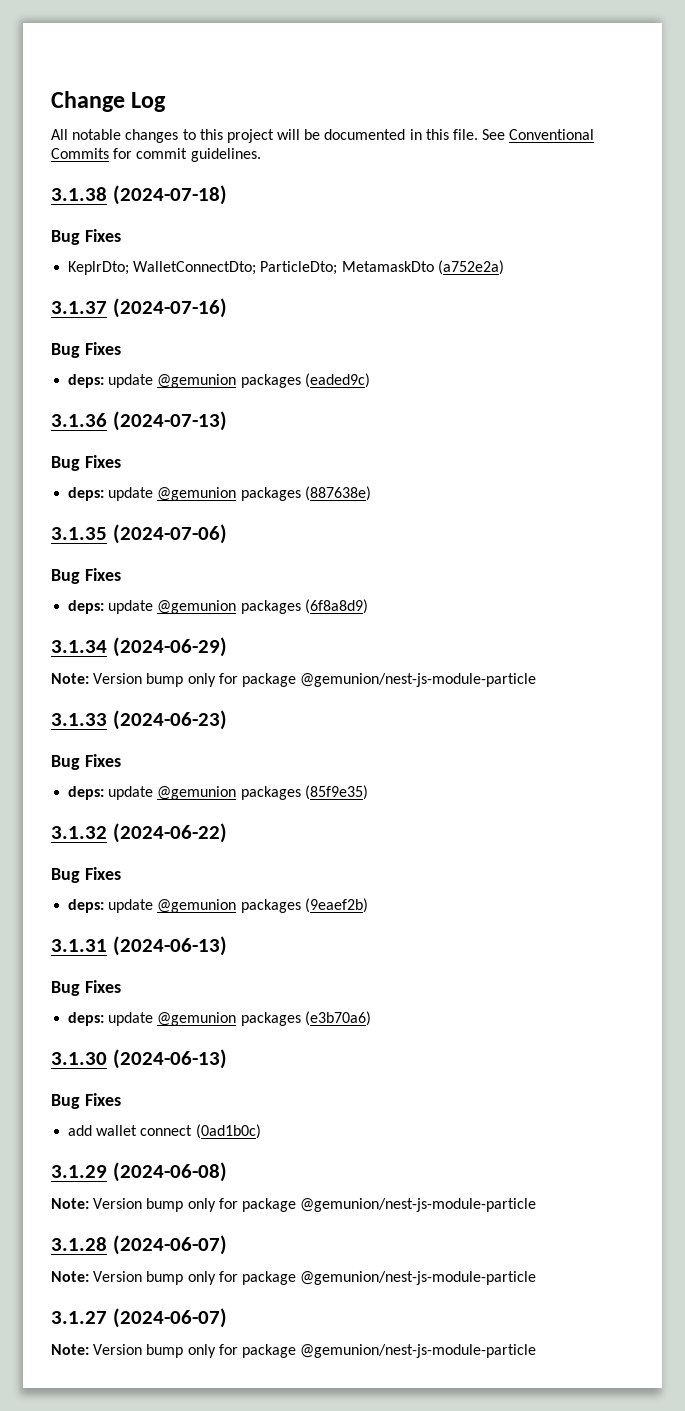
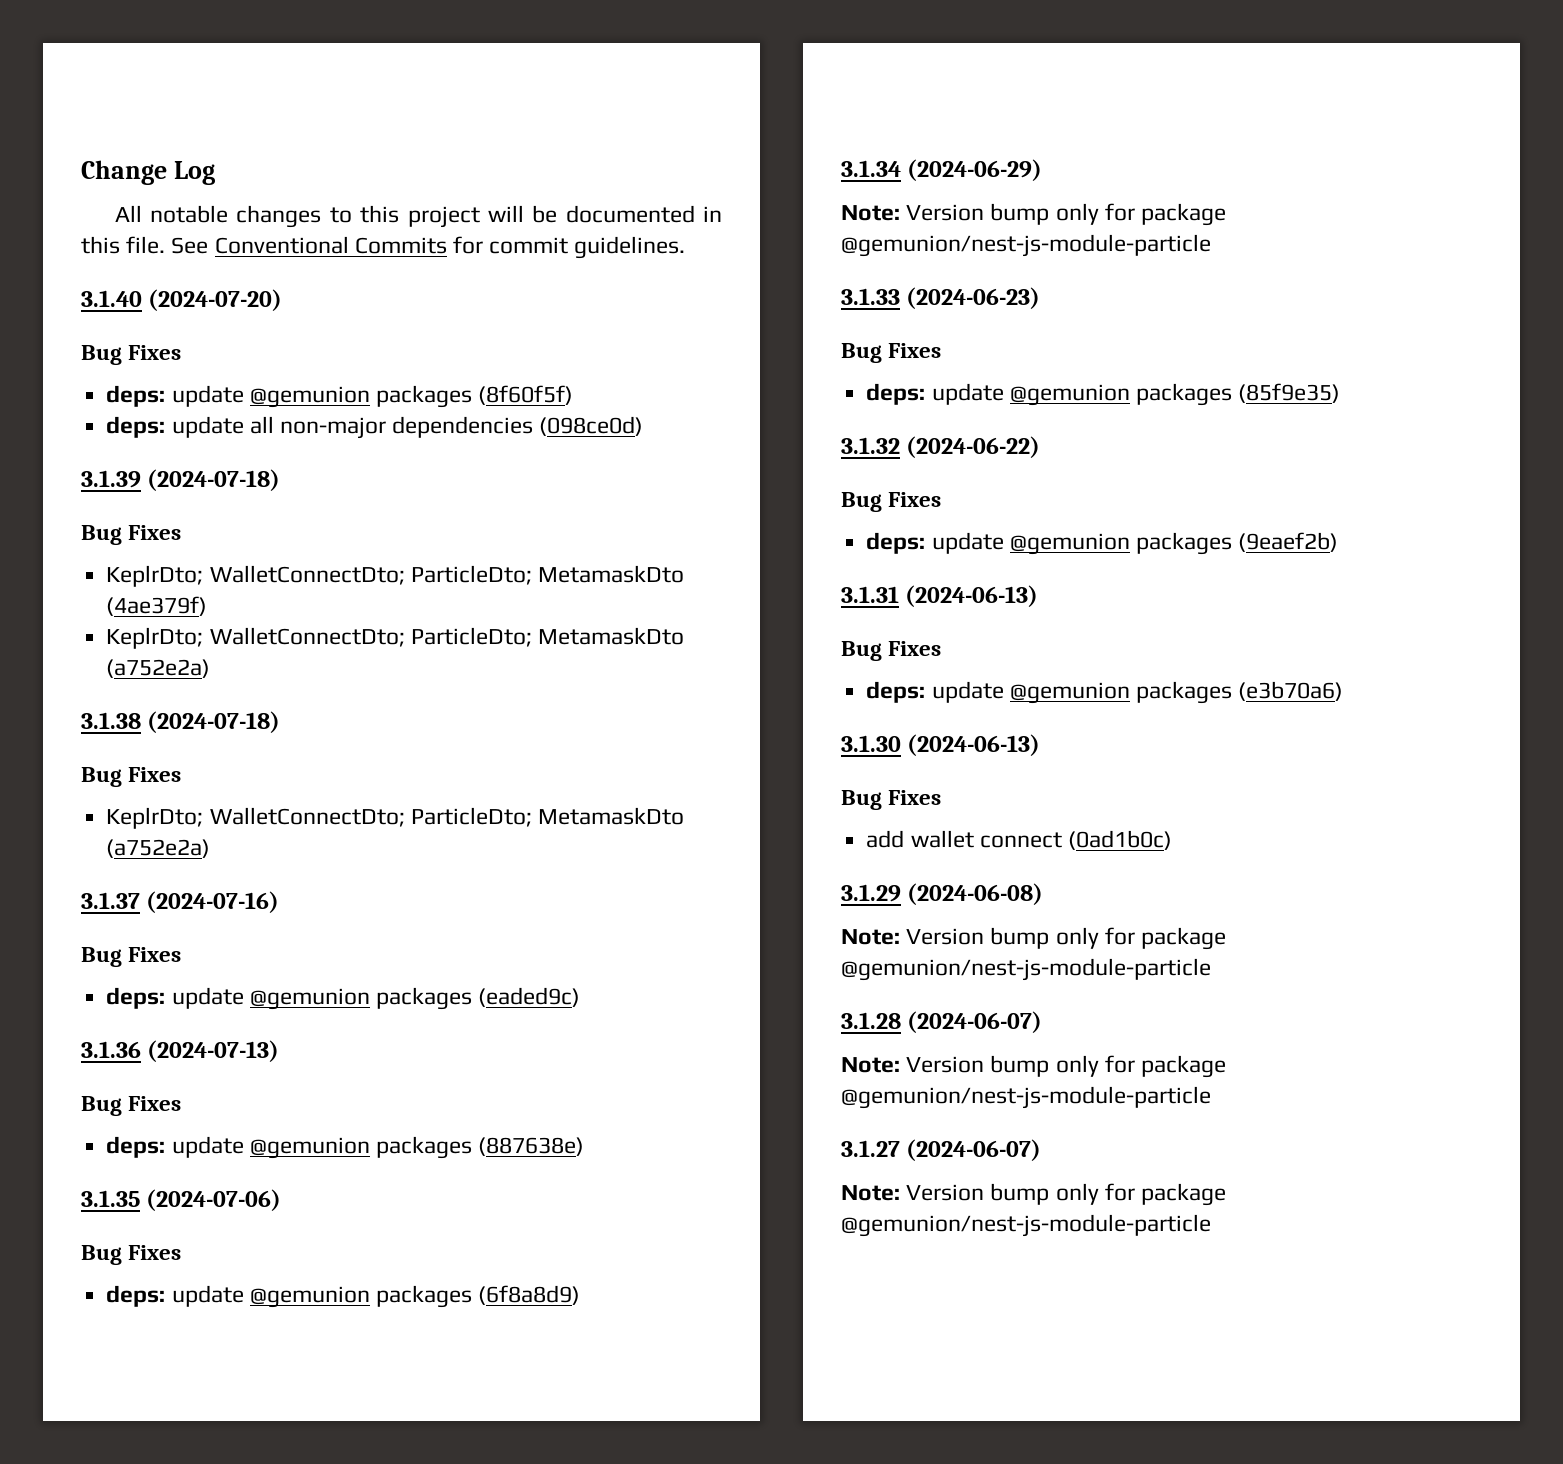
(261, 155) none -> [81,289,283,311] [81,345,182,365] [106,385,574,408] [106,416,644,439] [81,469,281,491] [81,525,182,545] [106,565,684,587] [106,596,208,616] [106,627,684,649] [106,659,211,678] // 3.1.40 (2024-07-20) // Bug Fixes // deps: update @gemunion packages (8f60f5f) // deps: update all non-major dependencies (098ce0d) // 3.1.39 (2024-07-18) // Bug Fixes // KeplrDto; WalletConnectDto; ParticleDto; MetamaskDto (4ae379f) // KeplrDto; WalletConnectDto; ParticleDto; MetamaskDto (a752e2a)

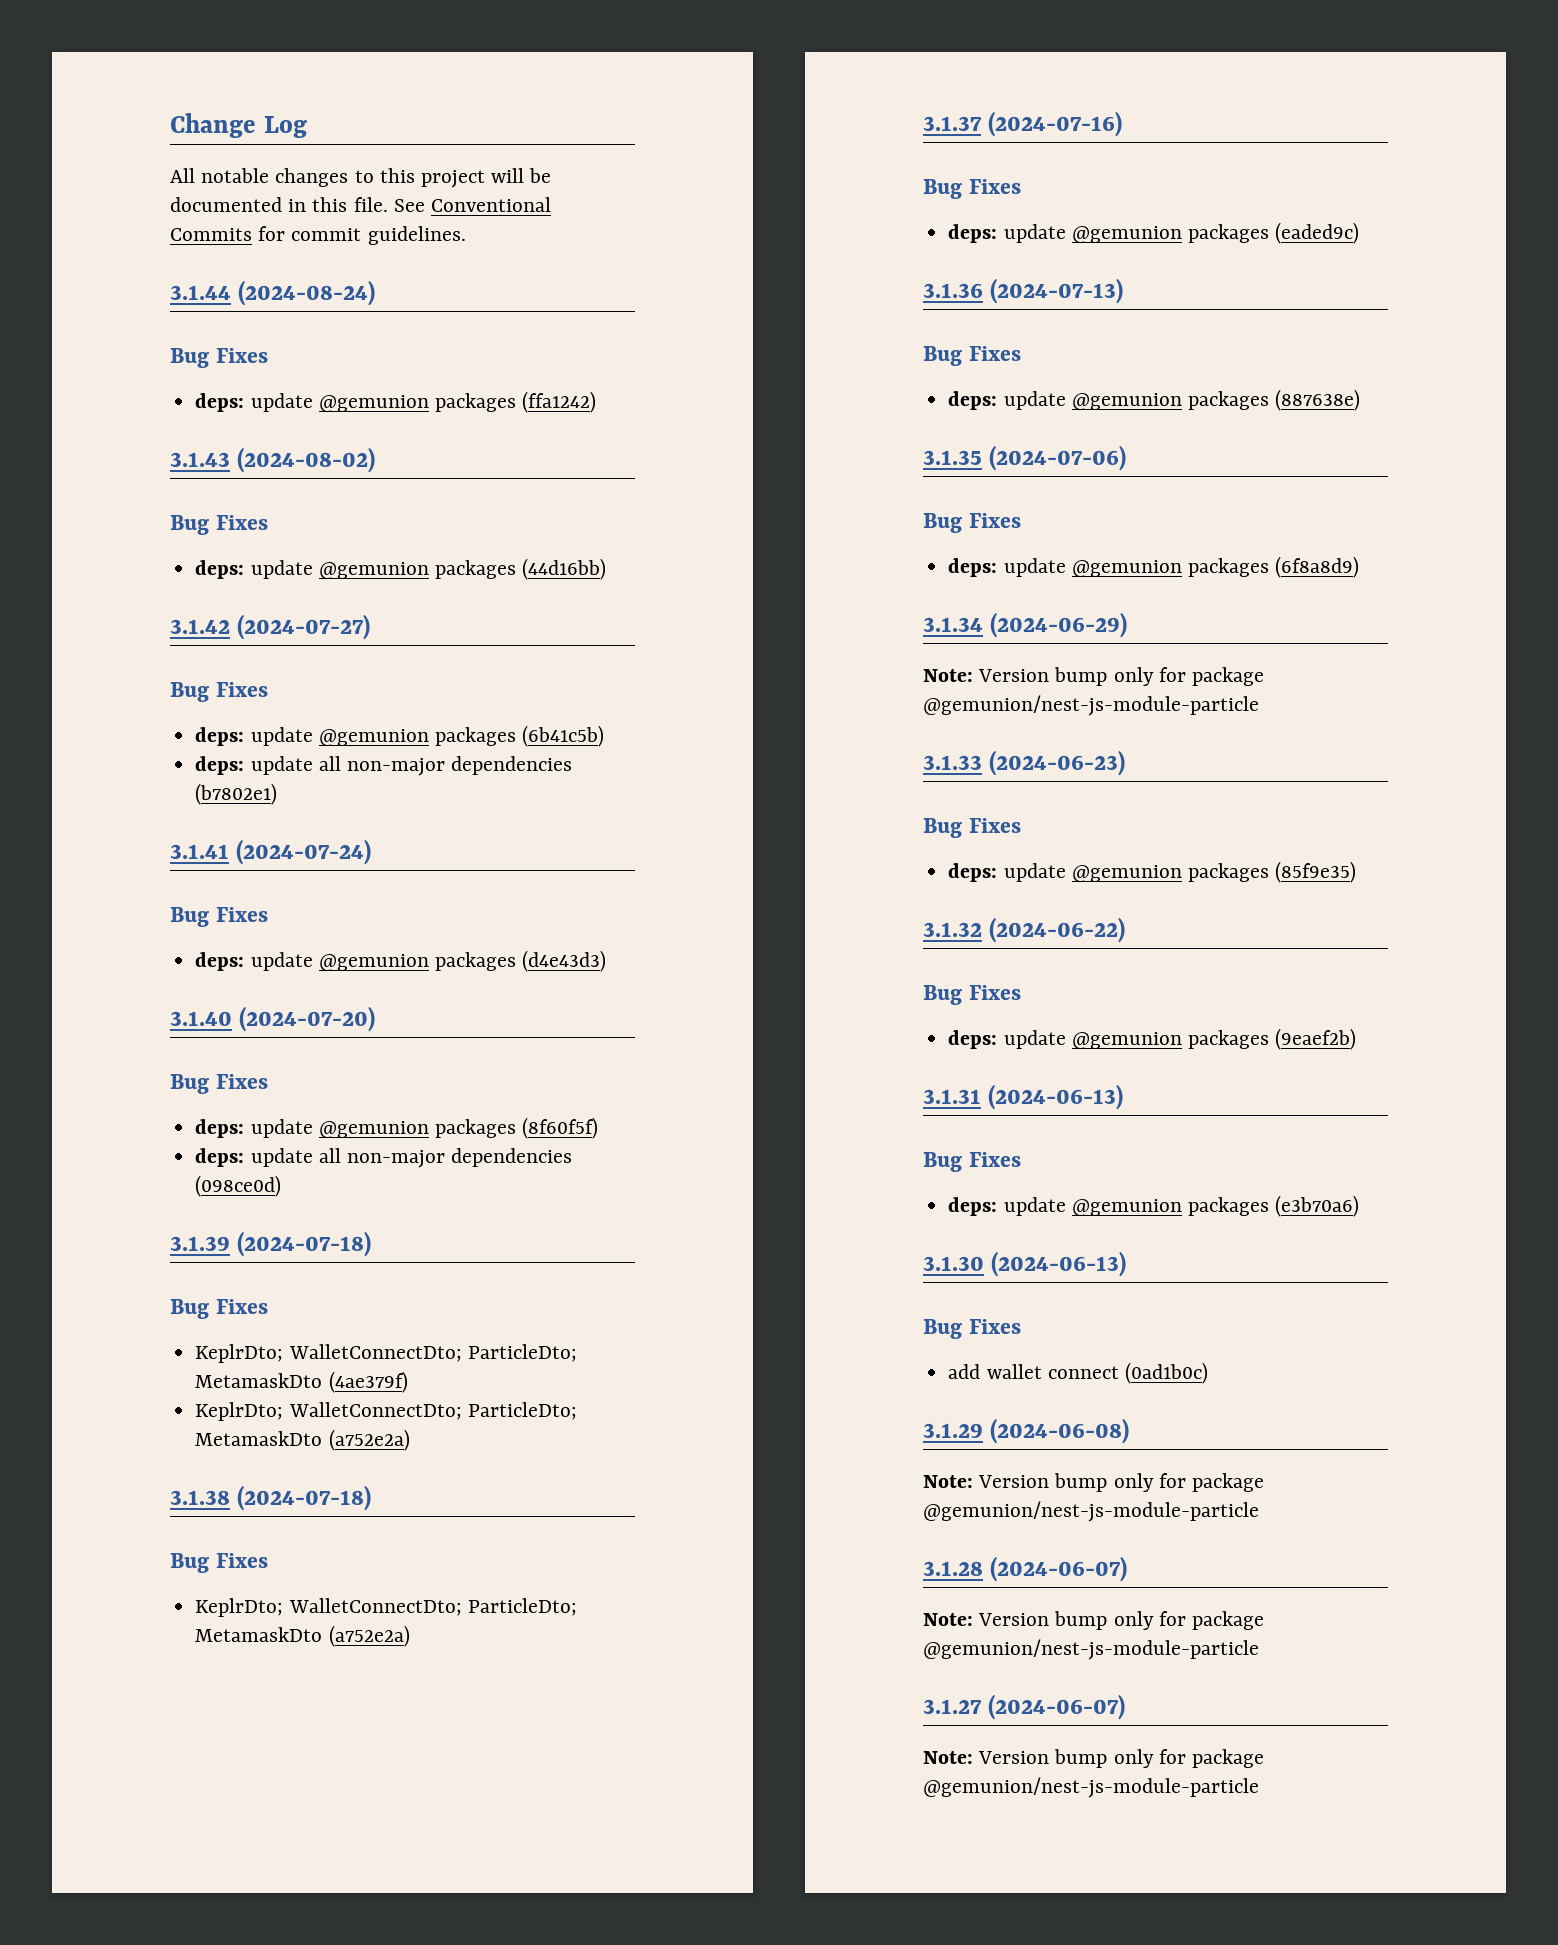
(686, 247) none -> [170,280,376,306] [170,348,268,368] [195,391,597,413] [170,447,376,473] [170,515,268,535] [195,558,607,580] [170,614,371,640] [170,682,268,702] [195,725,605,747] [195,756,573,776] [195,783,278,805] [170,839,372,865] [170,907,268,927] [195,950,607,972] // 3.1.44 (2024-08-24) // Bug Fixes // deps: update @gemunion packages (ffa1242) // 3.1.43 (2024-08-02) // Bug Fixes // deps: update @gemunion packages (44d16bb) // 3.1.42 (2024-07-27) // Bug Fixes // deps: update @gemunion packages (6b41c5b) // deps: update all non-major dependencies (b7802e1) // 3.1.41 (2024-07-24) // Bug Fixes // deps: update @gemunion packages (d4e43d3)

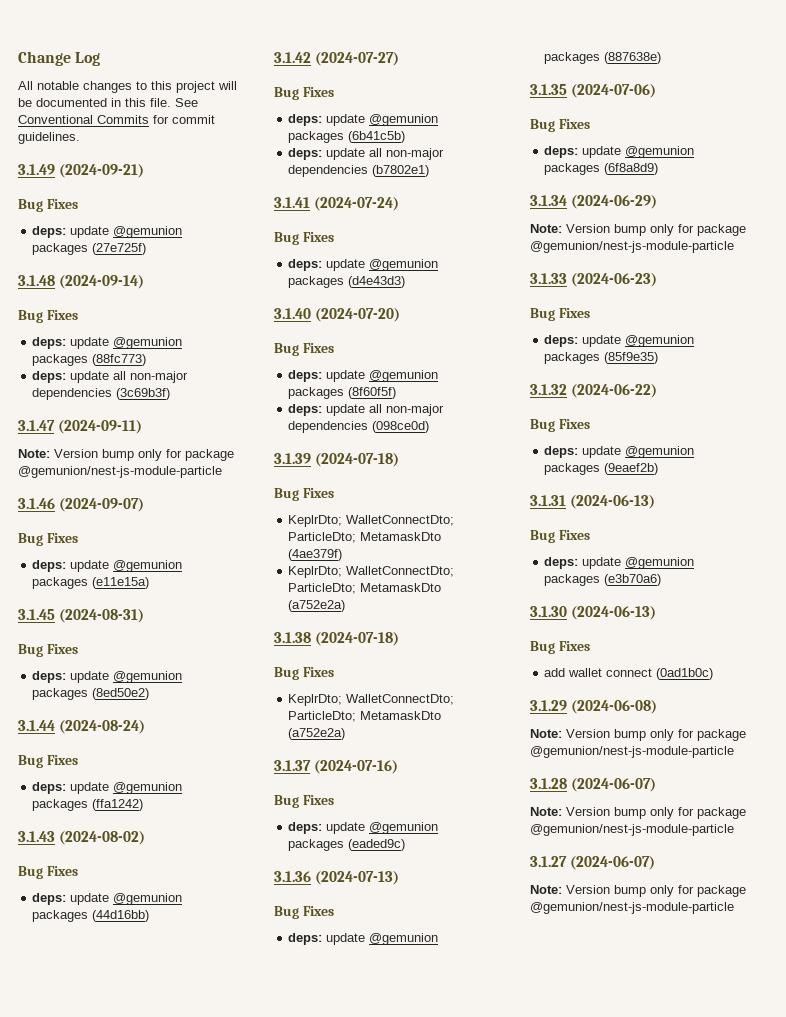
(466, 235) none -> [18,164,144,178] [18,199,78,212] [32,226,183,238] [32,243,147,255] [18,275,144,289] [18,310,78,323] [32,337,183,349] [32,354,147,366] [32,371,189,383] [32,388,171,400] [18,420,142,434] [18,449,234,461] [18,466,222,478] [18,498,144,512] [18,533,78,546] [32,560,183,572] [32,577,150,589] [18,609,144,623] [18,644,78,657] [32,671,183,683] [32,688,150,700] // 3.1.49 (2024-09-21) // Bug Fixes // deps: update @gemunion packages (27e725f) // 3.1.48 (2024-09-14) // Bug Fixes // deps: update @gemunion packages (88fc773) // deps: update all non-major dependencies (3c69b3f) // 3.1.47 (2024-09-11) // Note: Version bump only for package @gemunion/nest-js-module-particle // 3.1.46 (2024-09-07) // Bug Fixes // deps: update @gemunion packages (e11e15a) // 3.1.45 (2024-08-31) // Bug Fixes // deps: update @gemunion packages (8ed50e2)

